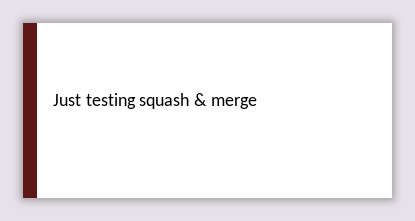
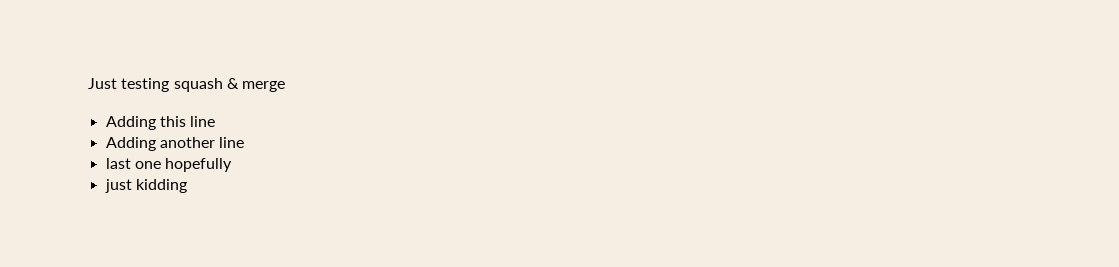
(257, 103) none -> [105,116,216,130] [105,137,245,151] [105,158,233,172] [104,179,187,193] // Adding this line // Adding another line // last one hopefully // just kidding

